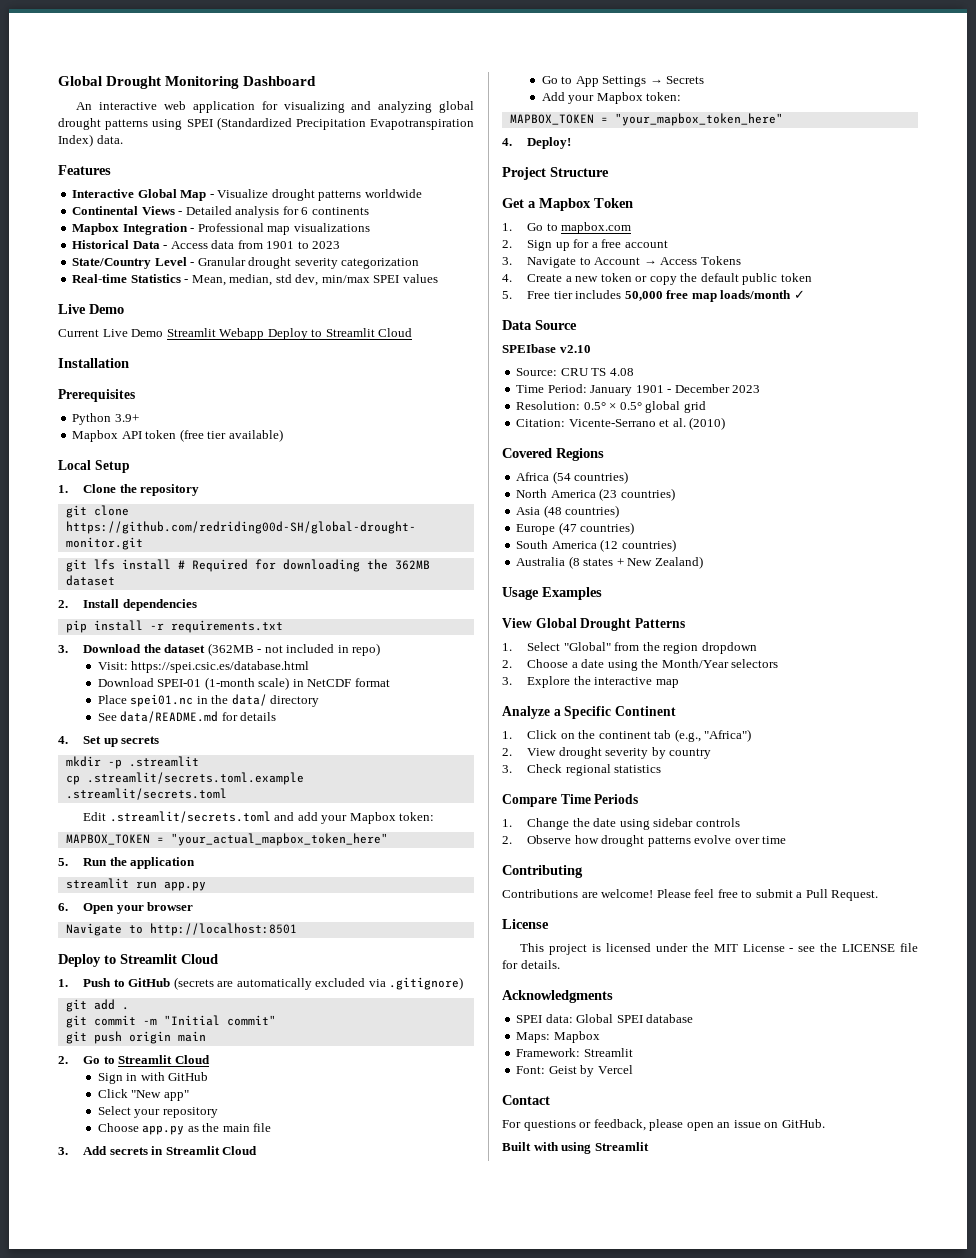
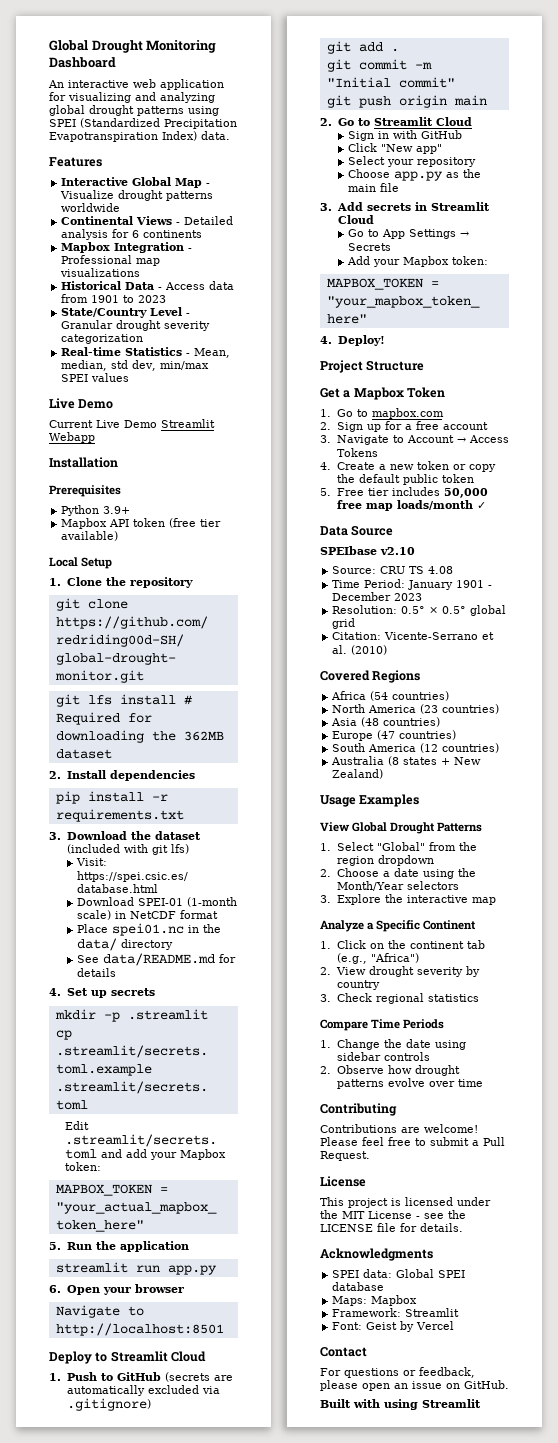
[267,328,413,340] Deploy to Streamlit Cloud -> (95, 437) none
[207,643,381,656] (362MB - not included in repo) -> [66,844,189,855] (included with git lfs)

